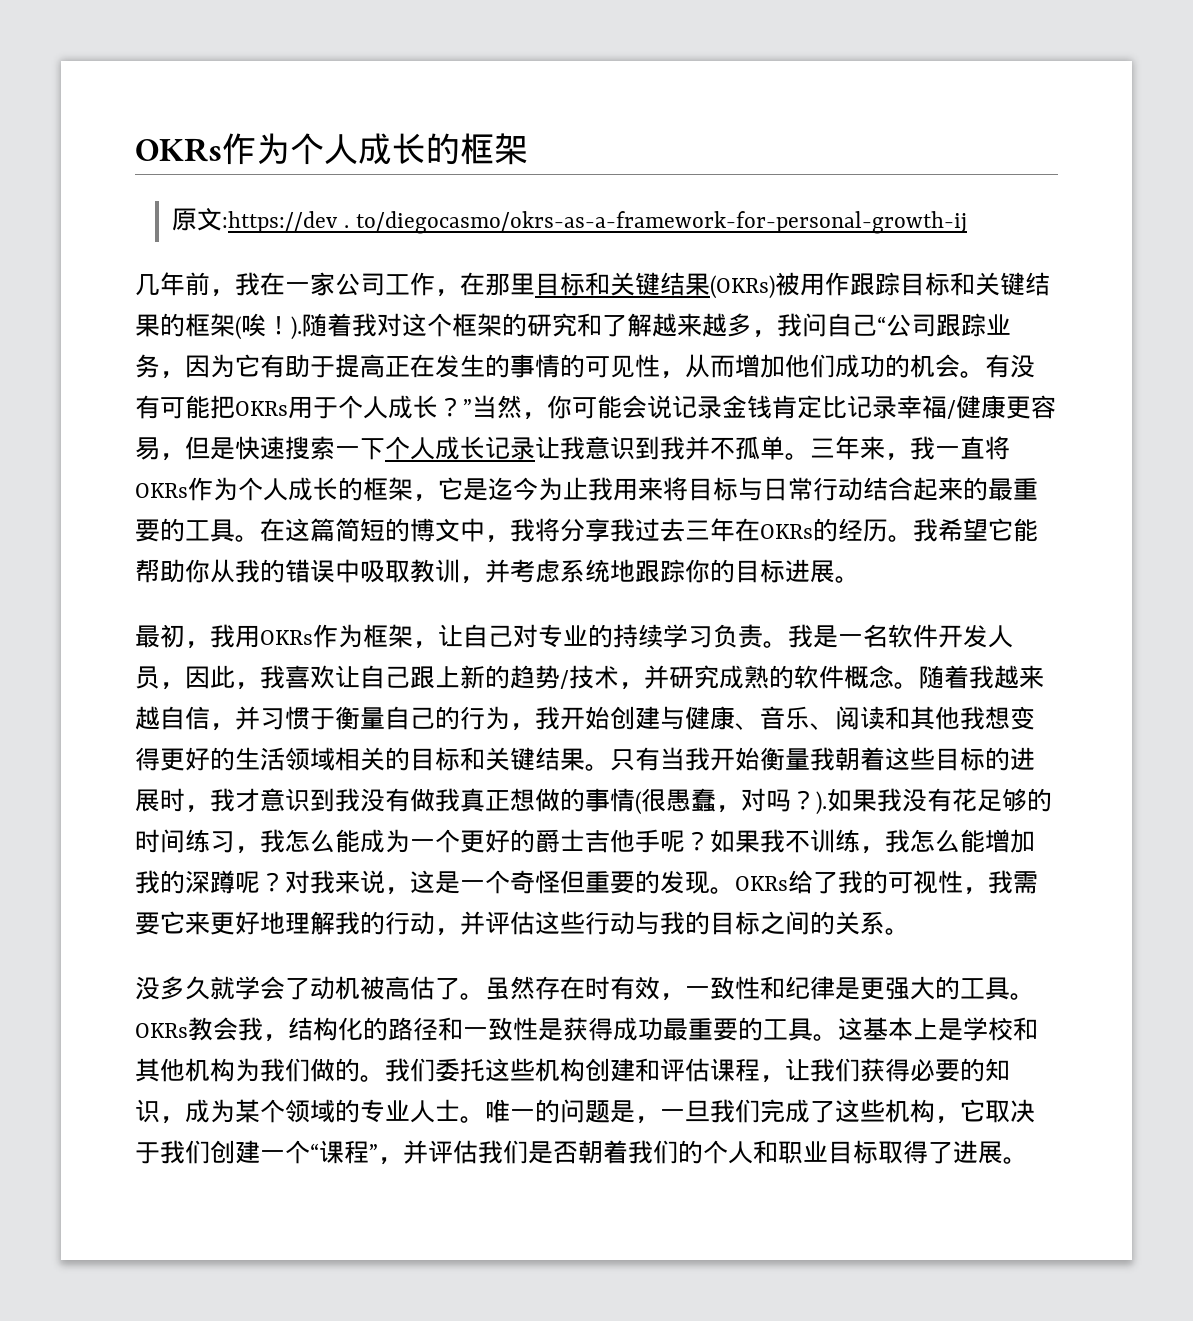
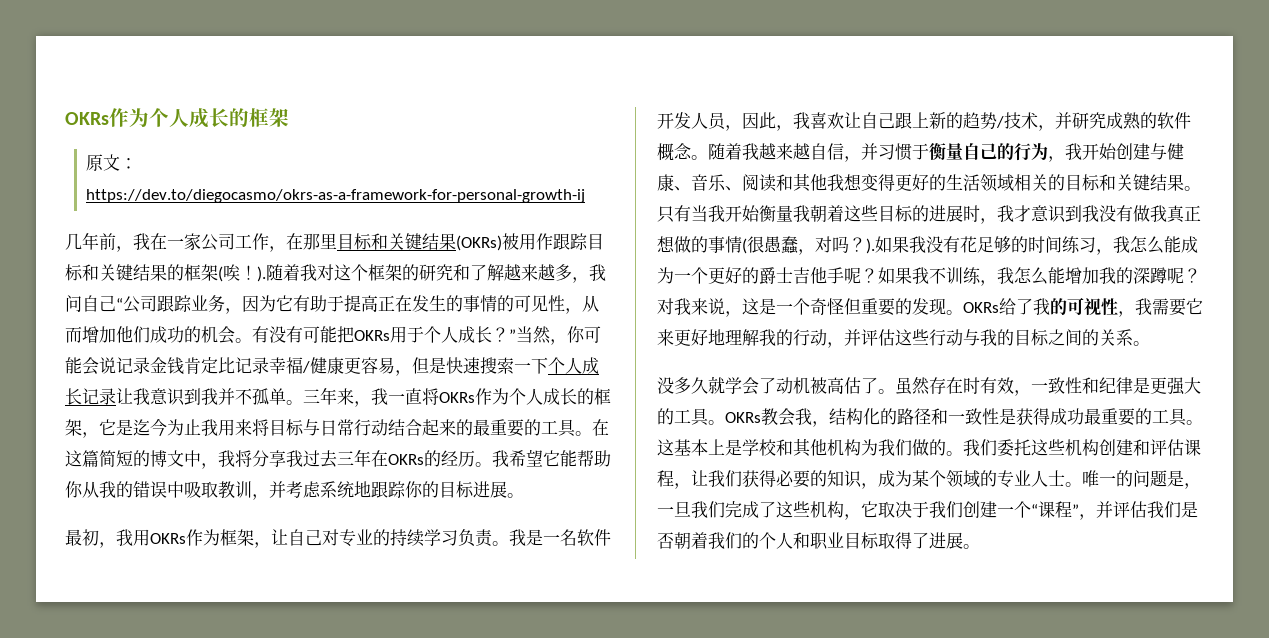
[222,211,967,234] :https://dev . to/diegocasmo/okrs-as-a-framework-for-personal-growth-ij -> [119,158,137,169] [85,189,585,203] ：https://dev.to/diegocasmo/okrs-as-a-framework-for-personal-growth-ij

